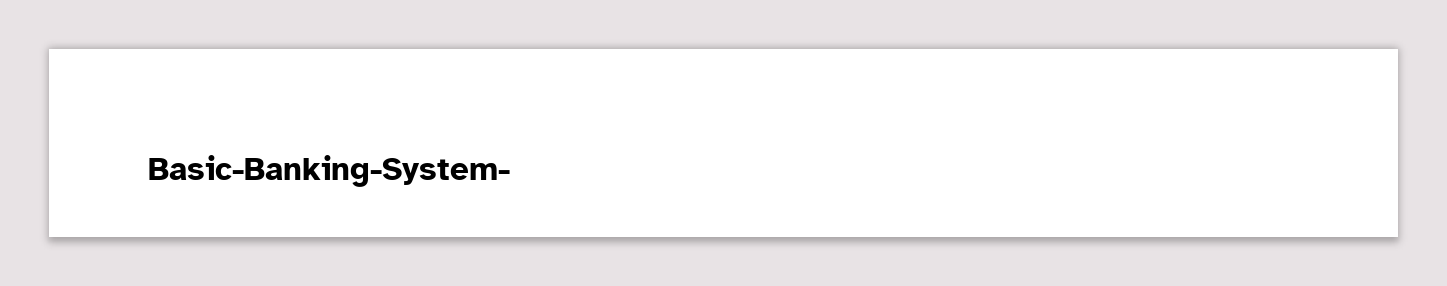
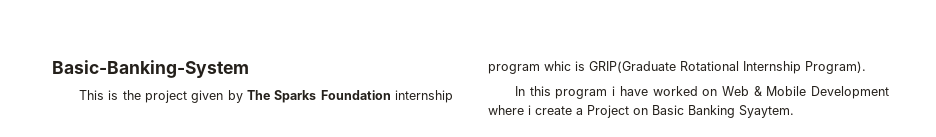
[148,155,510,187] Basic-Banking-System- -> [52,60,249,78] [79,90,453,103] [488,61,866,74] [515,86,889,99] [488,105,794,118] Basic-Banking-System // This is the project given by The Sparks Foundation internship program whic is GRIP(Graduate Rotational Internship Program). // In this program i have worked on Web & Mobile Development where i create a Project on Basic Banking Syaytem.

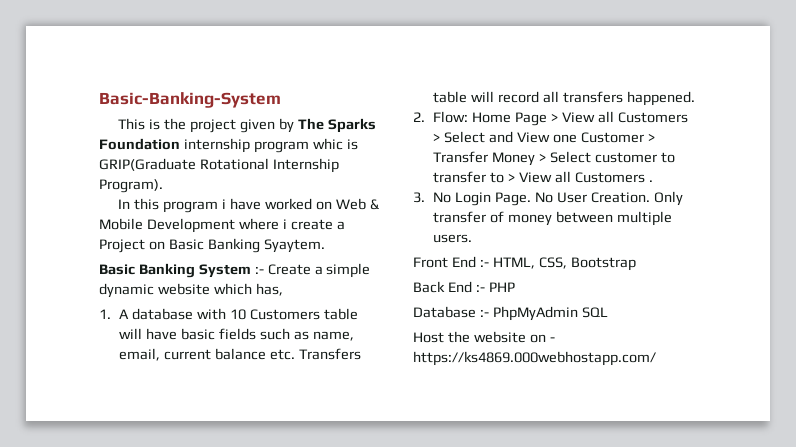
(794, 111) none -> [99,263,371,278] [99,283,283,298] [99,308,358,320] [119,328,354,341] [119,348,361,361] [433,91,695,106] [413,111,688,126] [433,131,655,143] [433,151,675,166] [433,171,653,183] [413,191,683,206] [433,211,672,226] [433,234,473,243] [413,256,636,271] [413,281,515,293] [413,306,608,321] [413,331,555,343] [413,351,656,366] // Basic Banking System :- Create a simple dynamic website which has, // 1. A database with 10 Customers table will have basic fields such as name, email, current balance etc. Transfers table will record all transfers happened. // 2. Flow: Home Page > View all Customers > Select and View one Customer > Transfer Money > Select customer to transfer to > View all Customers . // 3. No Login Page. No User Creation. Only transfer of money between multiple users. // Front End :- HTML, CSS, Bootstrap // Back End :- PHP // Database :- PhpMyAdmin SQL // Host the website on - https://ks4869.000webhostapp.com/

